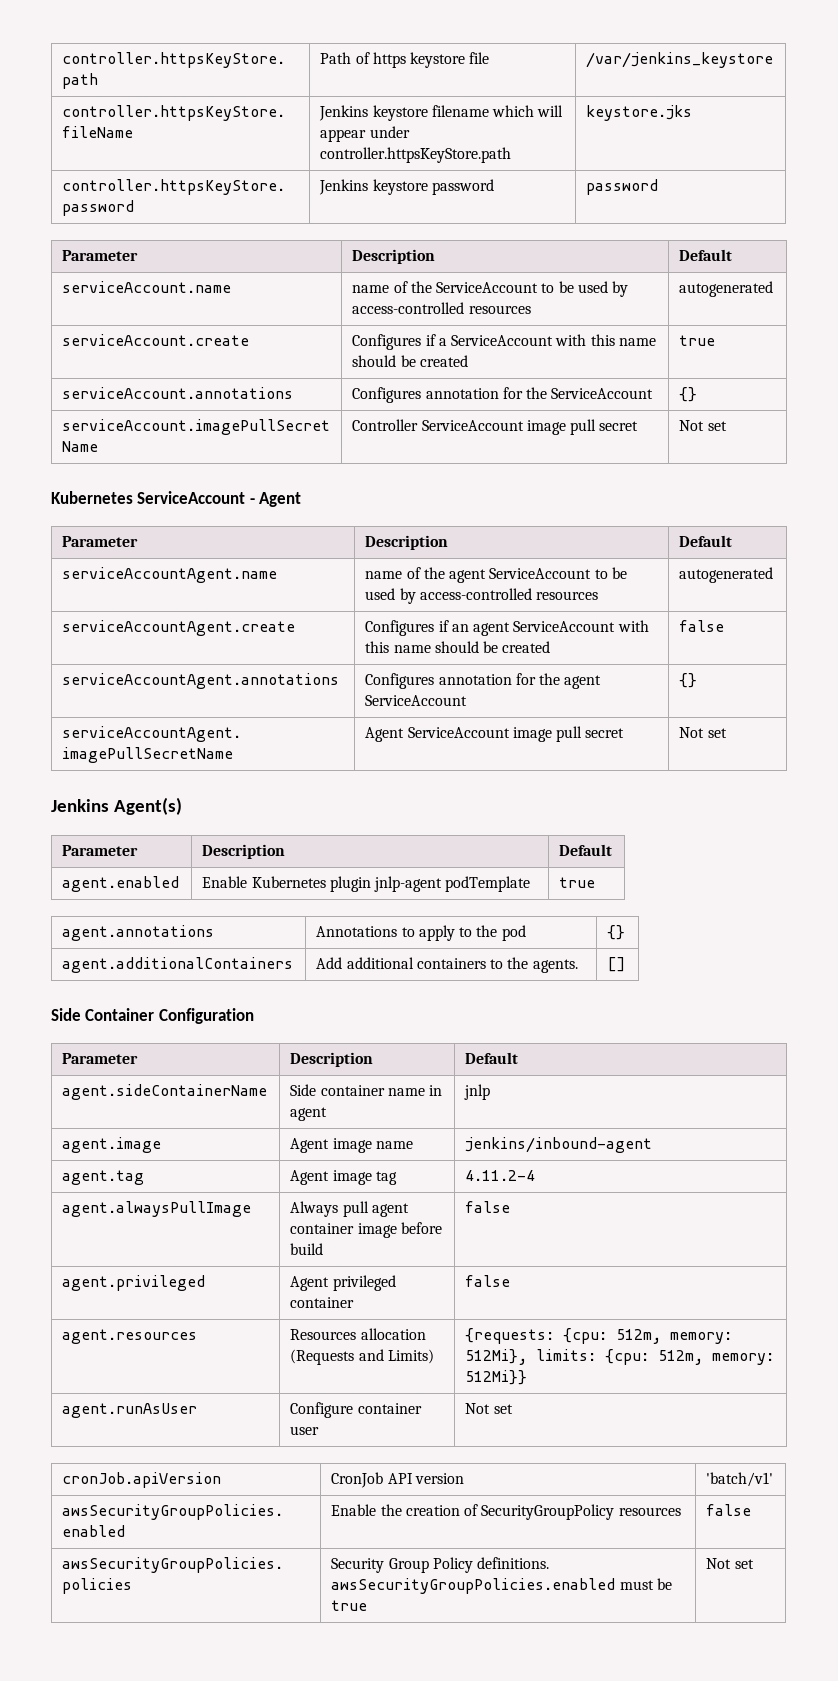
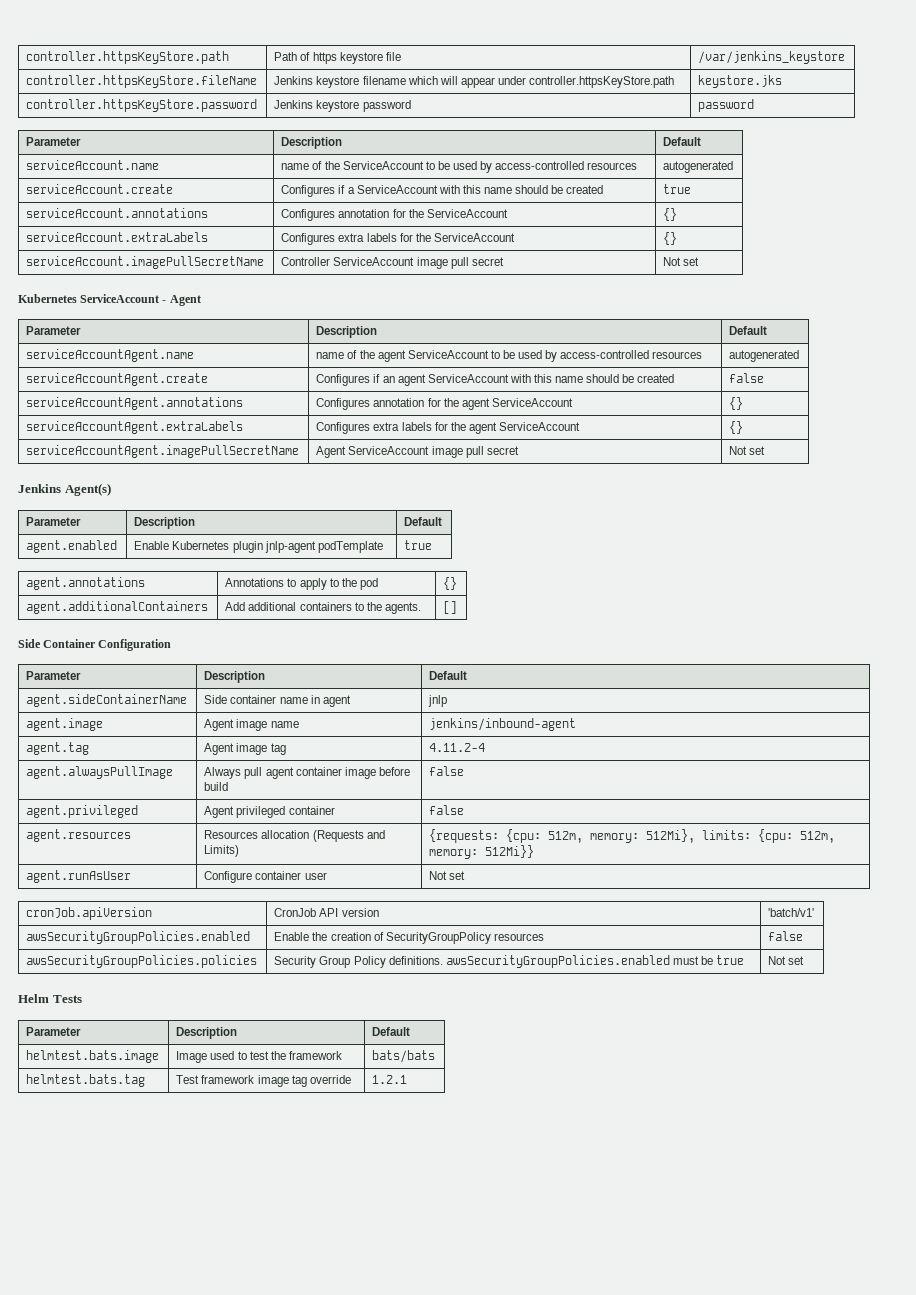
(698, 394) none -> [26,232,209,242] [281,233,515,245] [663,232,678,245] // serviceAccount.extraLabels | Configures extra labels for the ServiceAccount | {}
(698, 680) none -> [26,421,244,434] [316,422,580,434] [729,421,744,434] // serviceAccountAgent.extraLabels | Configures extra labels for the agent ServiceAccount | {}
(754, 1564) none -> [18,994,82,1003] [26,1027,82,1036] [176,1027,238,1039] [372,1027,411,1036] [26,1050,160,1063] [176,1051,342,1063] [372,1050,436,1063] [26,1074,146,1087] [176,1075,351,1087] [372,1075,408,1084] // Helm Tests // Parameter | Description | Default // helmtest.bats.image | Image used to test the framework | bats/bats // helmtest.bats.tag | Test framework image tag override | 1.2.1

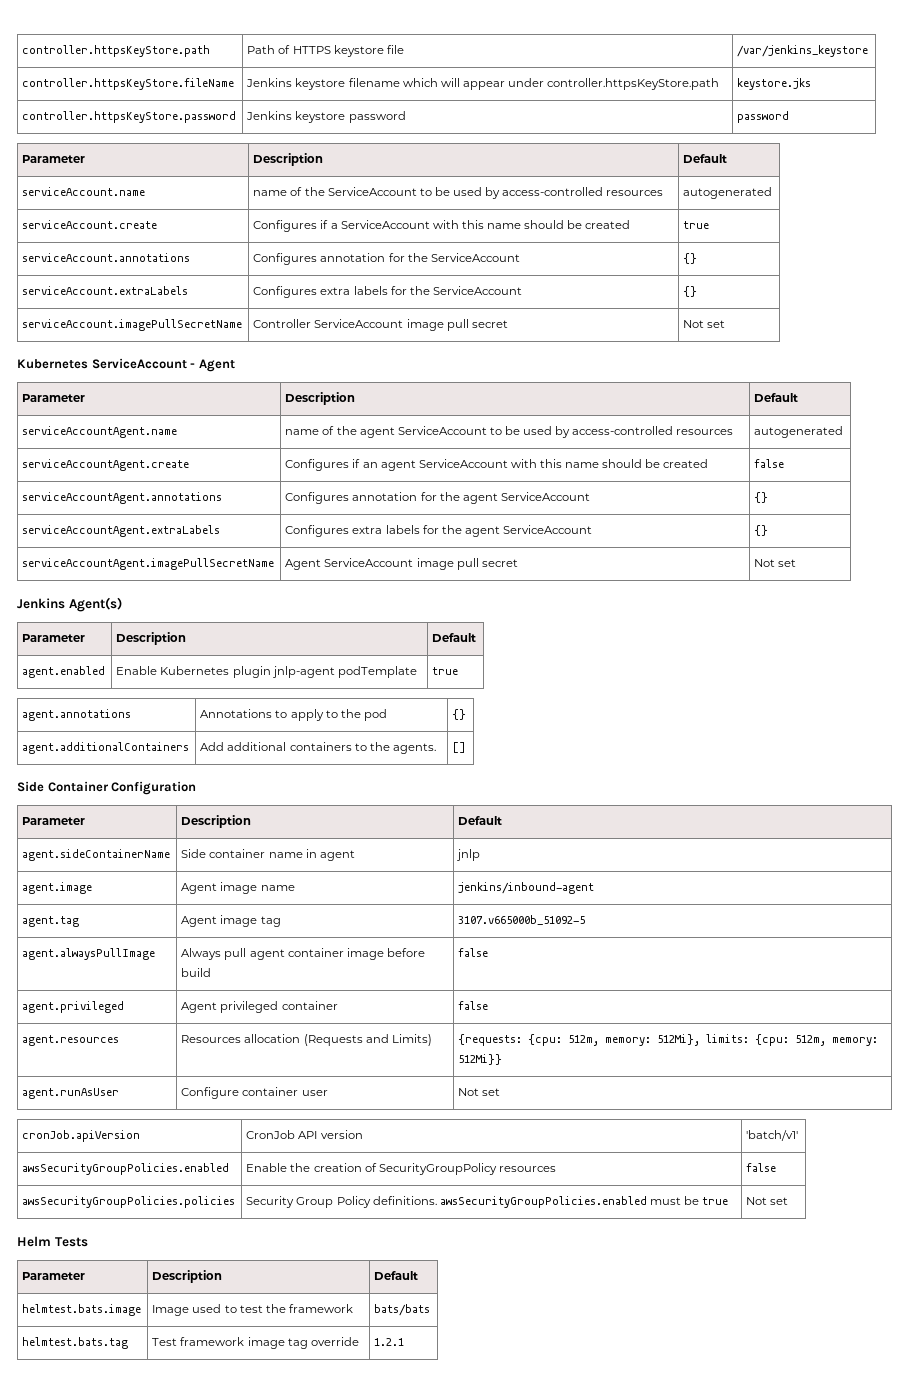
[312,52,337,64] https -> [292,46,331,54] HTTPS
[429,743,486,752] 4.11.2-4 -> [458,915,586,925] 3107.v665000b_51092-5

